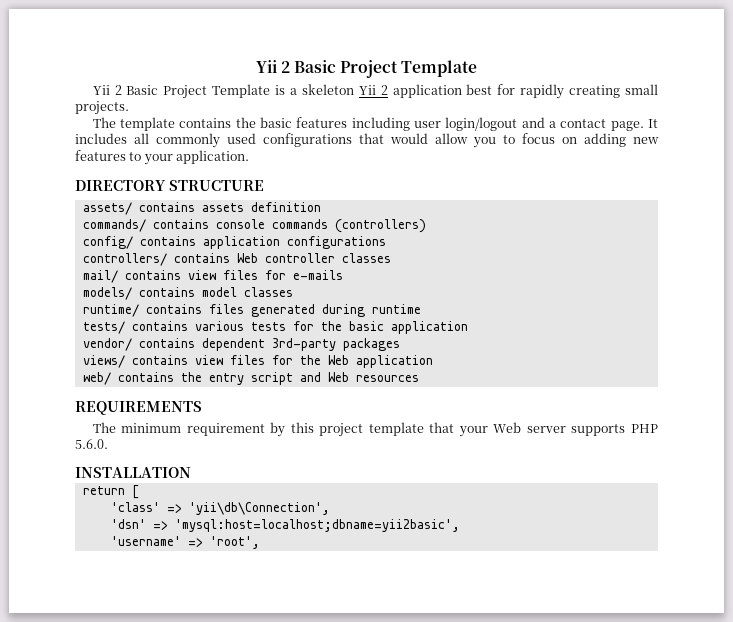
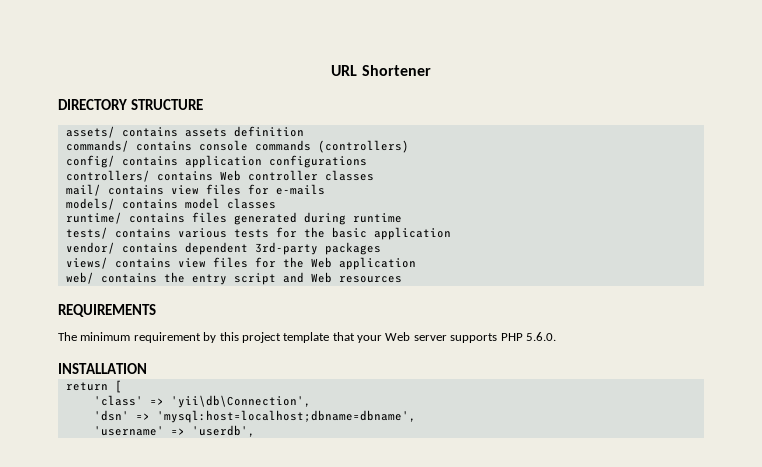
[255,60,478,78] [92,84,658,99] [75,101,129,115] [92,117,658,131] [75,133,659,148] [75,150,250,165] Yii 2 Basic Project Template // Yii 2 Basic Project Template is a skeleton Yii 2 application best for rapidly creating small projects. // The template contains the basic features including user login/logout and a contact page. It includes all commonly used configurations that would allow you to focus on adding new features to your application. -> [331,65,431,76] URL Shortener
[174,519,460,532] 'mysql:host=localhost;dbname=yii2basic', -> [156,410,416,423] 'mysql:host=localhost;dbname=dbname',
[209,536,260,549] 'root', -> [191,425,255,437] 'userdb',

